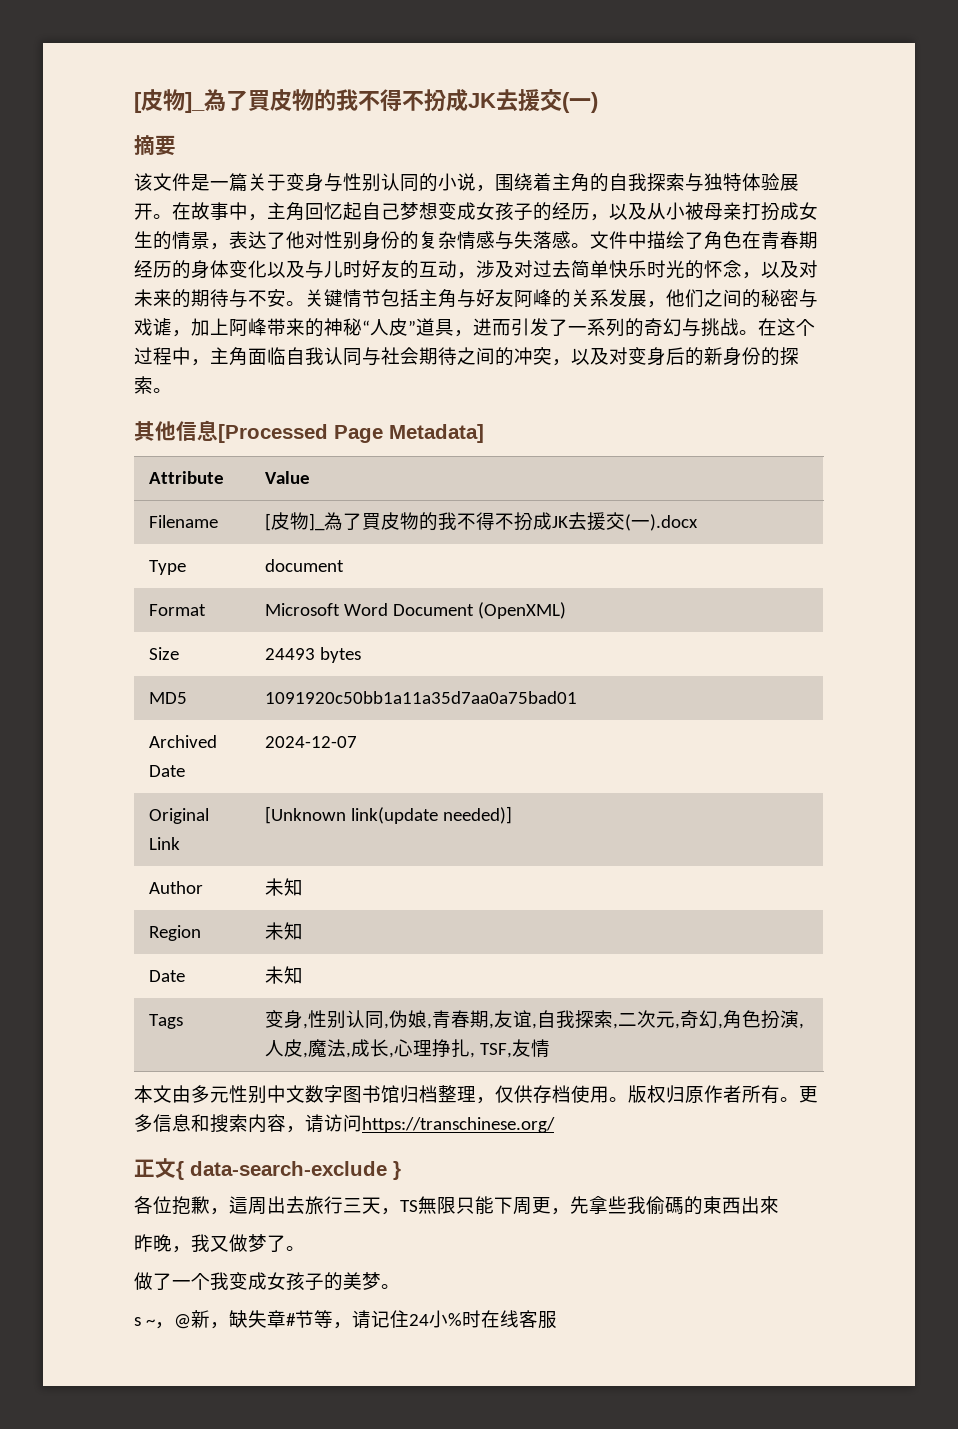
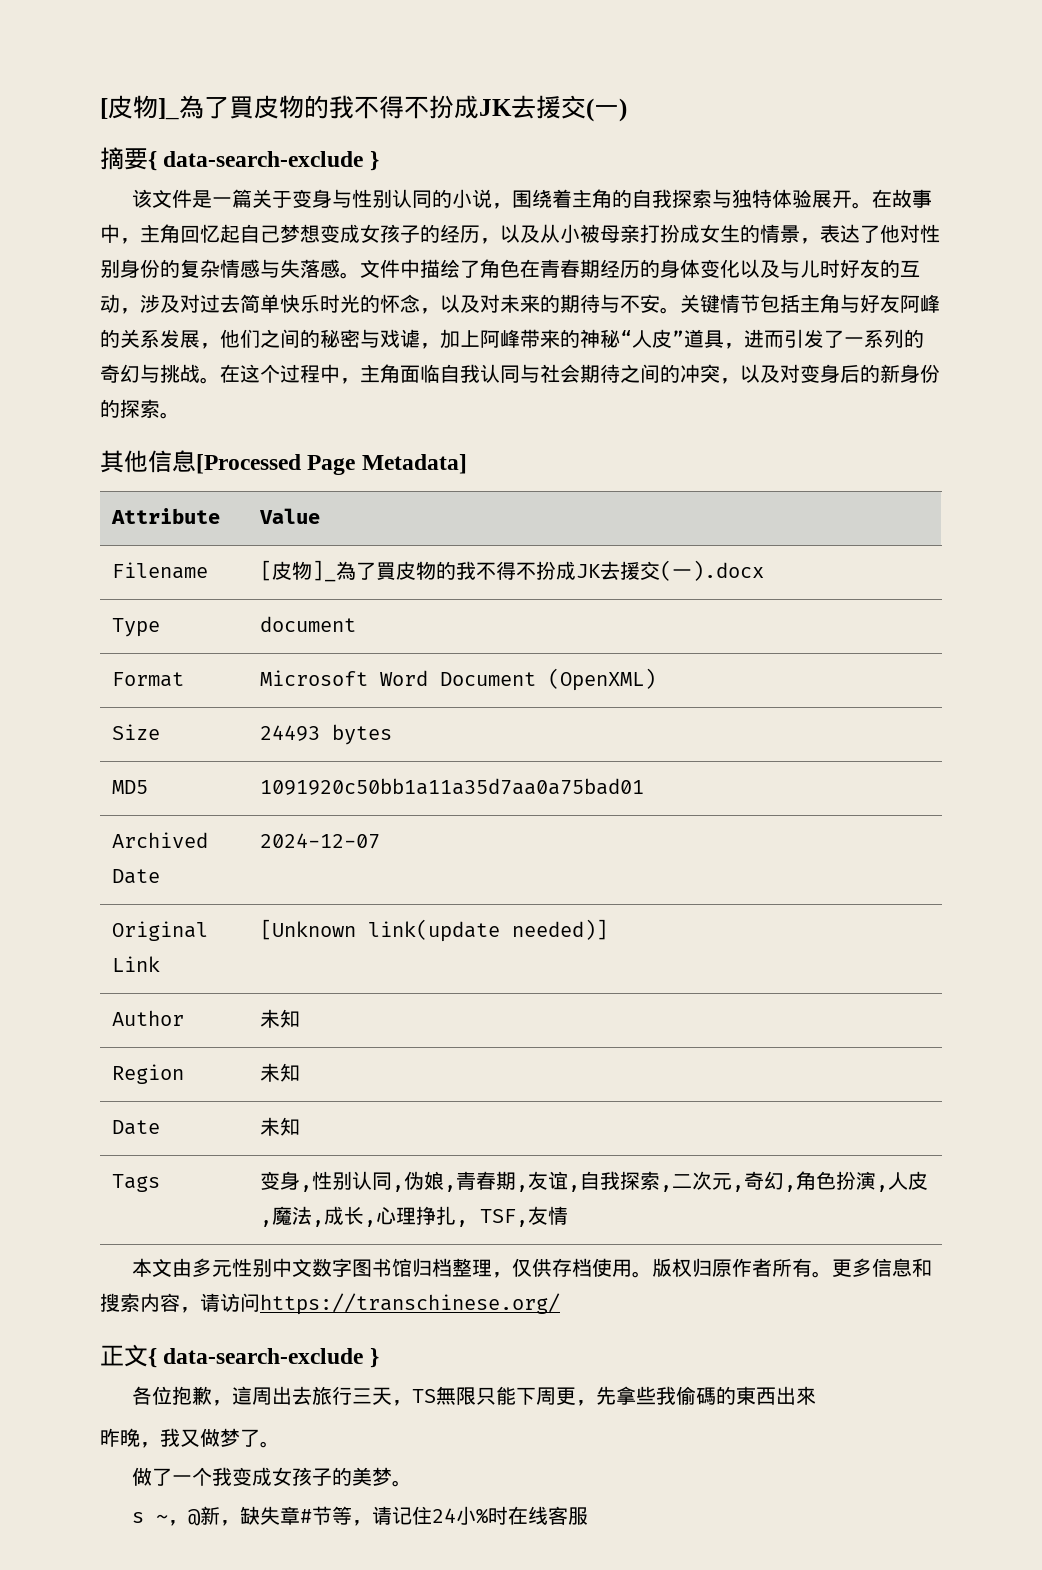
(176, 145) none -> [148,151,379,171] { data-search-exclude }

